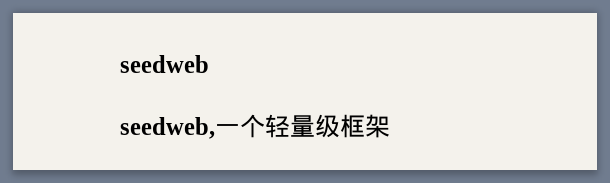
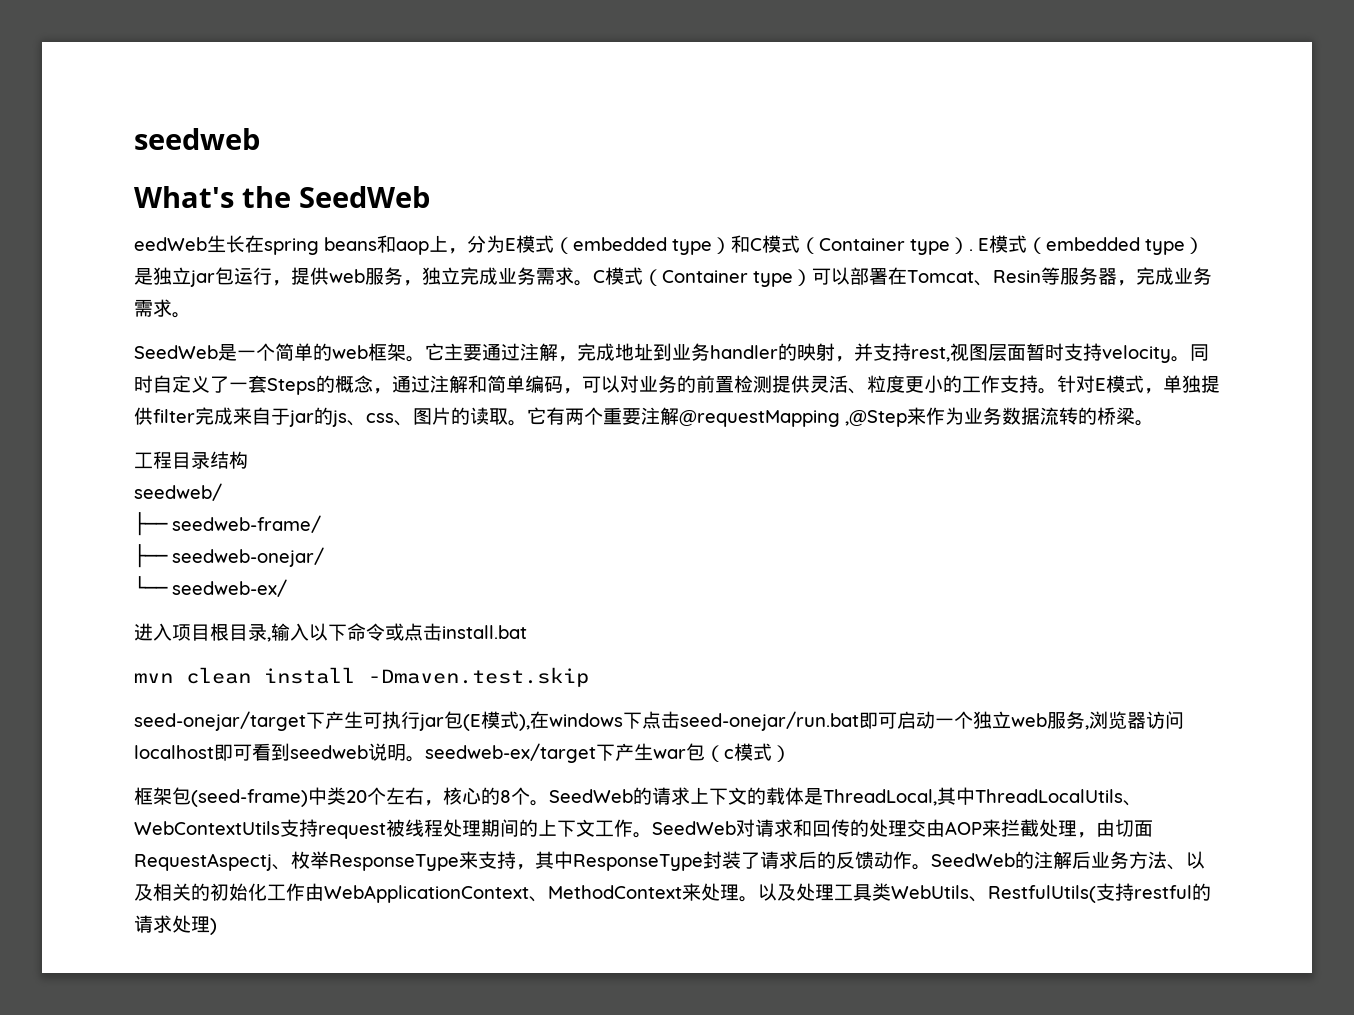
[120,114,390,139] seedweb,一个轻量级框架 -> [134,186,430,208] [134,235,1204,255] [134,267,1212,287] [134,299,191,318] [134,343,1209,363] [134,375,1220,395] [134,407,1154,427] [134,451,248,469] [134,483,222,501] [134,512,321,536] [134,544,324,568] [134,576,287,597] [134,623,527,642] [134,667,589,687] [134,711,1184,731] [134,743,791,763] [134,787,1142,807] [134,819,1153,839] [134,851,1205,871] [134,883,1211,903] [134,915,217,935] What's the SeedWeb // eedWeb生长在spring beans和aop上，分为E模式（embedded type）和C模式（Container type）. E模式（embedded type）是独立jar包运行，提供web服务，独立完成业务需求。C模式（Container type）可以部署在Tomcat、Resin等服务器，完成业务需求。 // SeedWeb是一个简单的web框架。它主要通过注解，完成地址到业务handler的映射，并支持rest,视图层面暂时支持velocity。同时自定义了一套Steps的概念，通过注解和简单编码，可以对业务的前置检测提供灵活、粒度更小的工作支持。针对E模式，单独提供filter完成来自于jar的js、css、图片的读取。它有两个重要注解@requestMapping ,@Step来作为业务数据流转的桥梁。 // 工程目录结构 // seedweb/ // ├── seedweb-frame/ // ├── seedweb-onejar/ // └── seedweb-ex/ // 进入项目根目录,输入以下命令或点击install.bat // mvn clean install -Dmaven.test.skip // seed-onejar/target下产生可执行jar包(E模式),在windows下点击seed-onejar/run.bat即可启动一个独立web服务,浏览器访问localhost即可看到seedweb说明。seedweb-ex/target下产生war包（c模式） // 框架包(seed-frame)中类20个左右，核心的8个。SeedWeb的请求上下文的载体是ThreadLocal,其中ThreadLocalUtils、WebContextUtils支持request被线程处理期间的上下文工作。SeedWeb对请求和回传的处理交由AOP来拦截处理，由切面RequestAspectj、枚举ResponseType来支持，其中ResponseType封装了请求后的反馈动作。SeedWeb的注解后业务方法、以及相关的初始化工作由WebApplicationContext、MethodContext来处理。以及处理工具类WebUtils、RestfulUtils(支持restful的请求处理)

